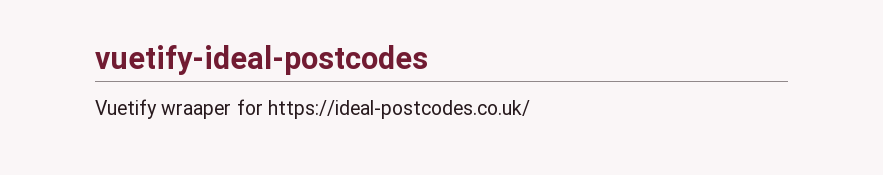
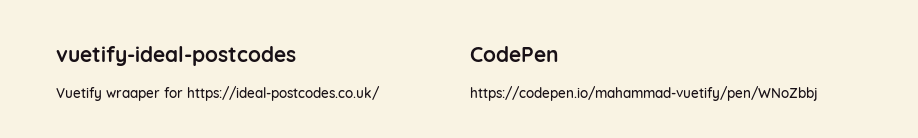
(530, 109) none -> [470,46,559,62] [470,86,818,101] // CodePen // https://codepen.io/mahammad-vuetify/pen/WNoZbbj

